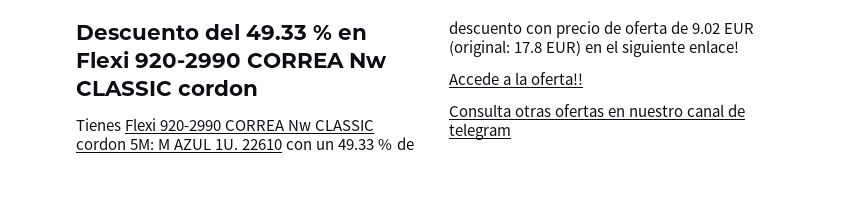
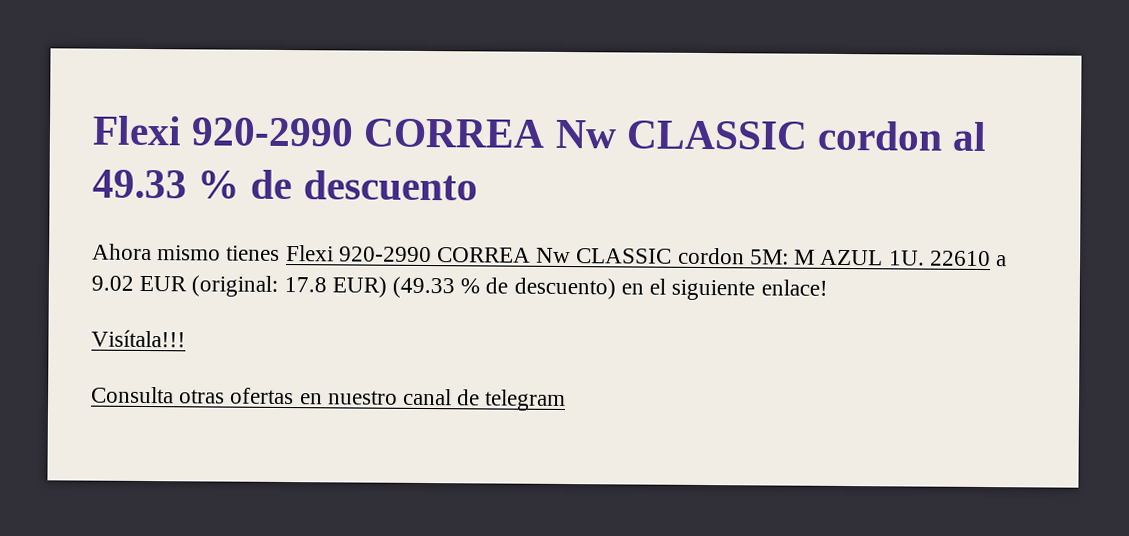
[76,24,367,40] [76,51,387,68] [76,80,258,96] [76,118,121,131] Descuento del 49.33 % en Flexi 920-2990 CORREA Nw CLASSIC cordon // Tienes -> [92,115,988,152] [92,169,478,201] [92,243,281,261] Flexi 920-2990 CORREA Nw CLASSIC cordon al 49.33 % de descuento // Ahora mismo tienes
[286,137,414,150] [449,21,689,38] con un 49.33 % de descuento con precio de oferta de -> [995,255,1007,267] a
(582, 48) none -> [392,276,616,300] (49.33 % de descuento)
[449,72,584,85] Accede a la oferta!! -> [91,329,186,348] Visítala!!!

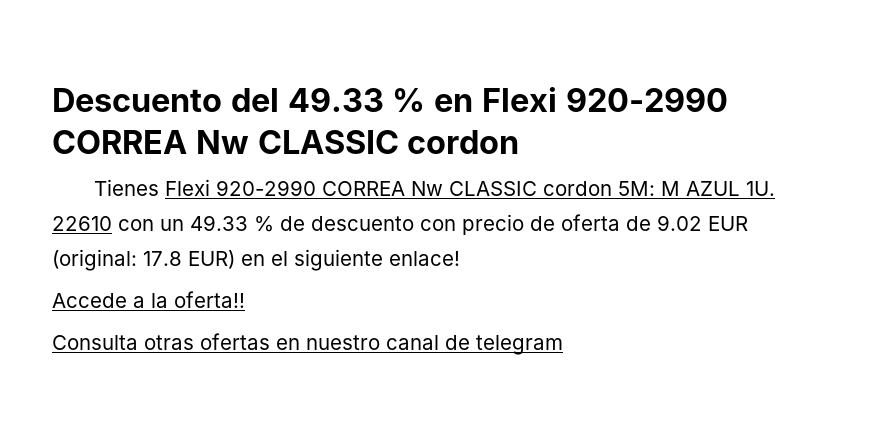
[92,115,988,152] [92,169,478,201] [92,243,281,261] Flexi 920-2990 CORREA Nw CLASSIC cordon al 49.33 % de descuento // Ahora mismo tienes -> [52,87,728,112] [52,130,520,154] [94,179,160,196] Descuento del 49.33 % en Flexi 920-2990 CORREA Nw CLASSIC cordon // Tienes
[995,255,1007,267] a -> [118,214,651,235] con un 49.33 % de descuento con precio de oferta de
[392,276,616,300] (49.33 % de descuento) -> (235, 259) none
[91,329,186,348] Visítala!!! -> [52,291,245,308] Accede a la oferta!!

